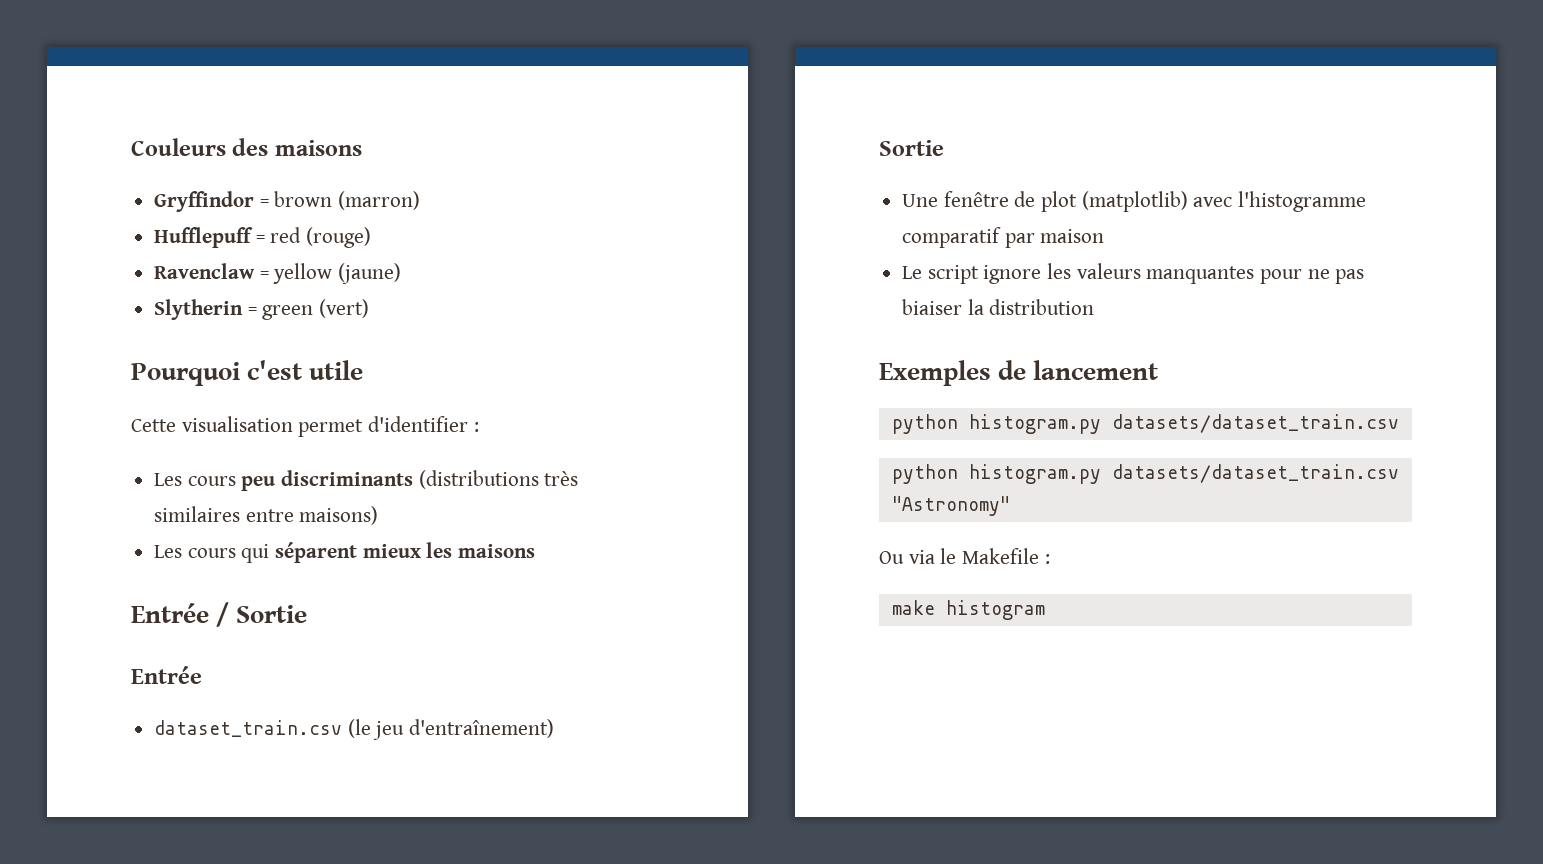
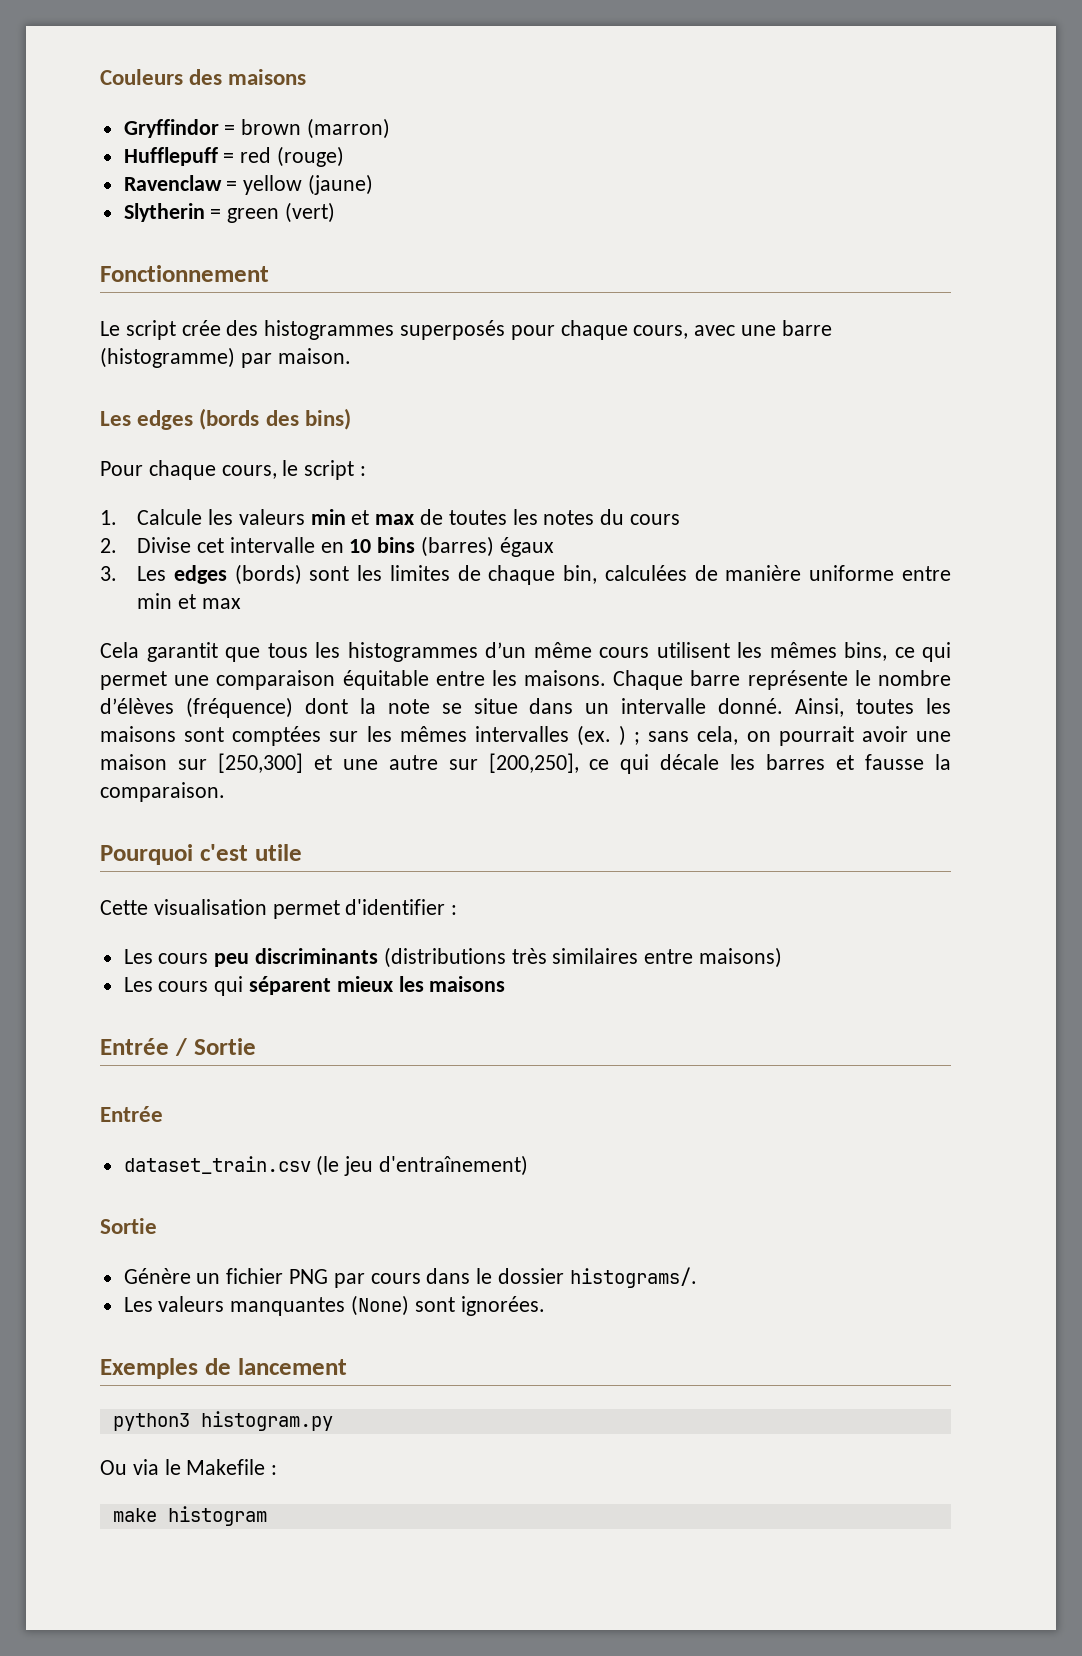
(370, 308) none -> [100,265,269,282] [100,320,832,340] [100,347,351,368] [100,408,351,430] [100,460,367,480] [100,509,680,525] [100,536,554,557] [100,564,951,585] [137,593,241,609] [100,642,951,662] [100,670,951,690] [100,697,951,718] [100,725,951,746] [100,753,951,774] [100,782,225,802] // Fonctionnement // Le script crée des histogrammes superposés pour chaque cours, avec une barre (histogramme) par maison. // Les edges (bords des bins) // Pour chaque cours, le script : // 1. Calcule les valeurs min et max de toutes les notes du cours // 2. Divise cet intervalle en 10 bins (barres) égaux // 3. Les edges (bords) sont les limites de chaque bin, calculées de manière uniforme entre min et max // Cela garantit que tous les histogrammes d’un même cours utilisent les mêmes bins, ce qui permet une comparaison équitable entre les maisons. Chaque barre représente le nombre d’élèves (fréquence) dont la note se situe dans un intervalle donné. Ainsi, toutes les maisons sont comptées sur les mêmes intervalles (ex. ) ; sans cela, on pourrait avoir une maison sur [250,300] et une autre sur [200,250], ce qui décale les barres et fausse la comparaison.
[902,191,1367,212] [902,227,1105,248] [902,263,1365,284] [902,299,1095,315] Une fenêtre de plot (matplotlib) avec l'histogramme comparatif par maison // Le script ignore les valeurs manquantes pour ne pas biaiser la distribution -> [123,1267,697,1288] [123,1295,545,1316] Génère un fichier PNG par cours dans le dossier histograms/. // Les valeurs manquantes (None) sont ignorées.
[891,414,1399,434] [891,464,1399,484] [891,496,1010,516] python histogram.py datasets/dataset_train.csv // python histogram.py datasets/dataset_train.csv "Astronomy" -> [112,1411,333,1431] python3 histogram.py

